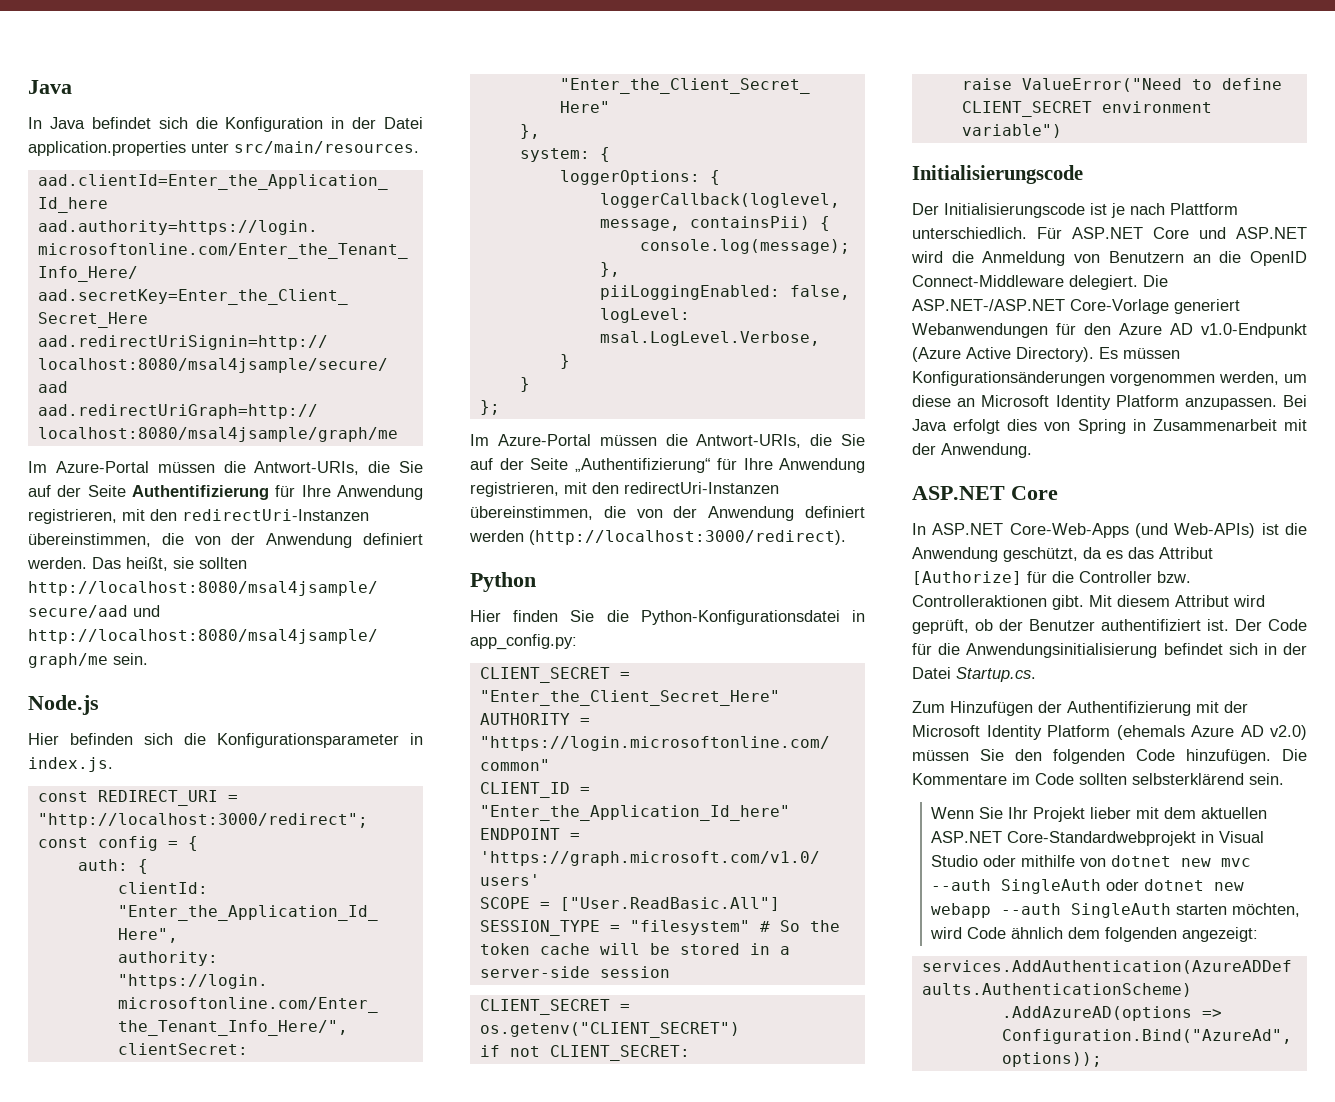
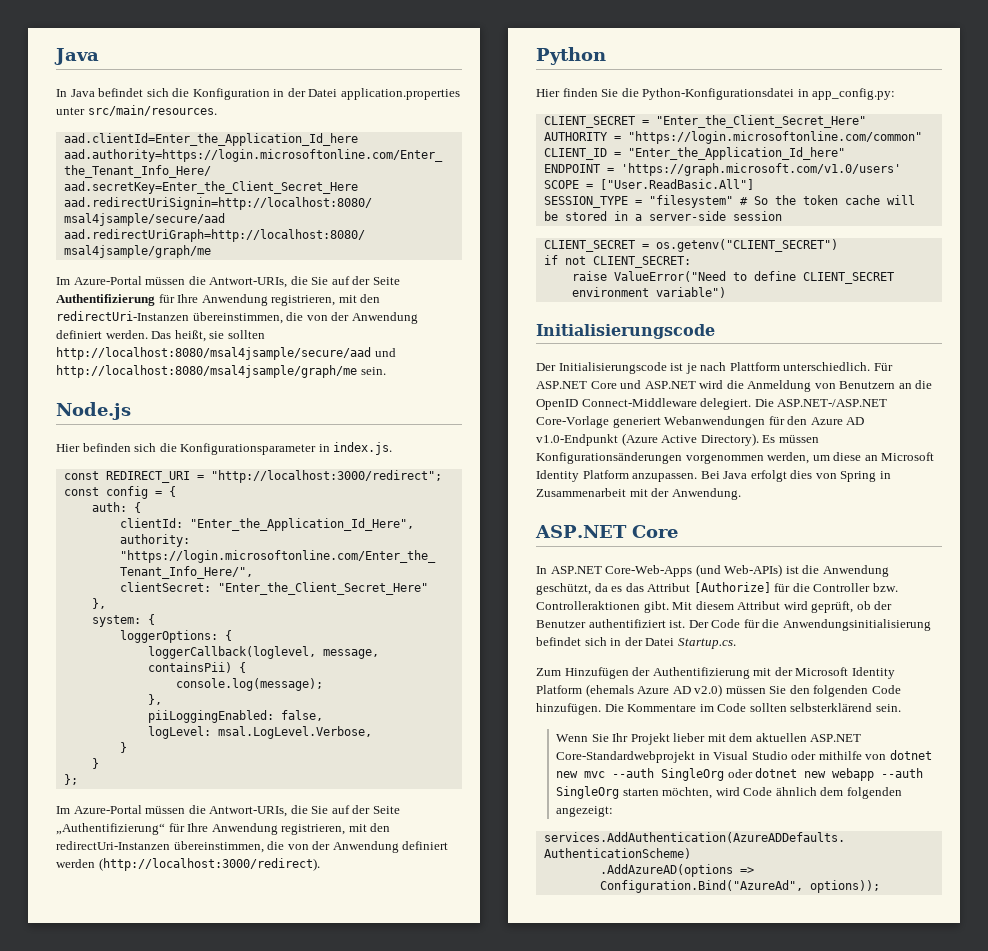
[1001,879,1102,894] SingleAuth -> [661,768,725,781] SingleOrg
[1071,903,1172,918] SingleAuth -> [556,786,620,799] SingleOrg

